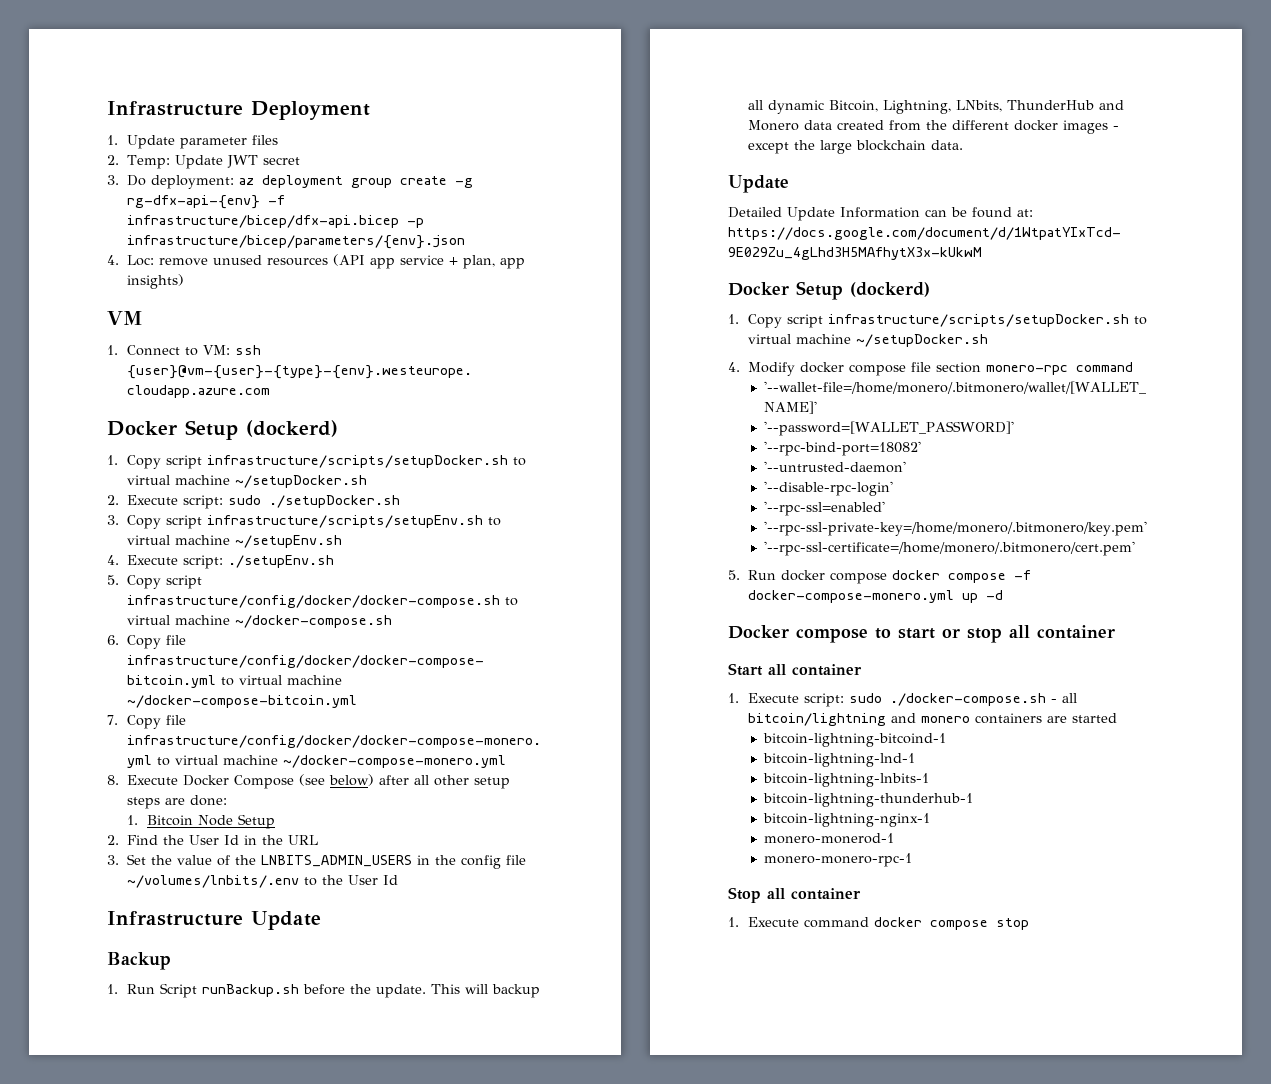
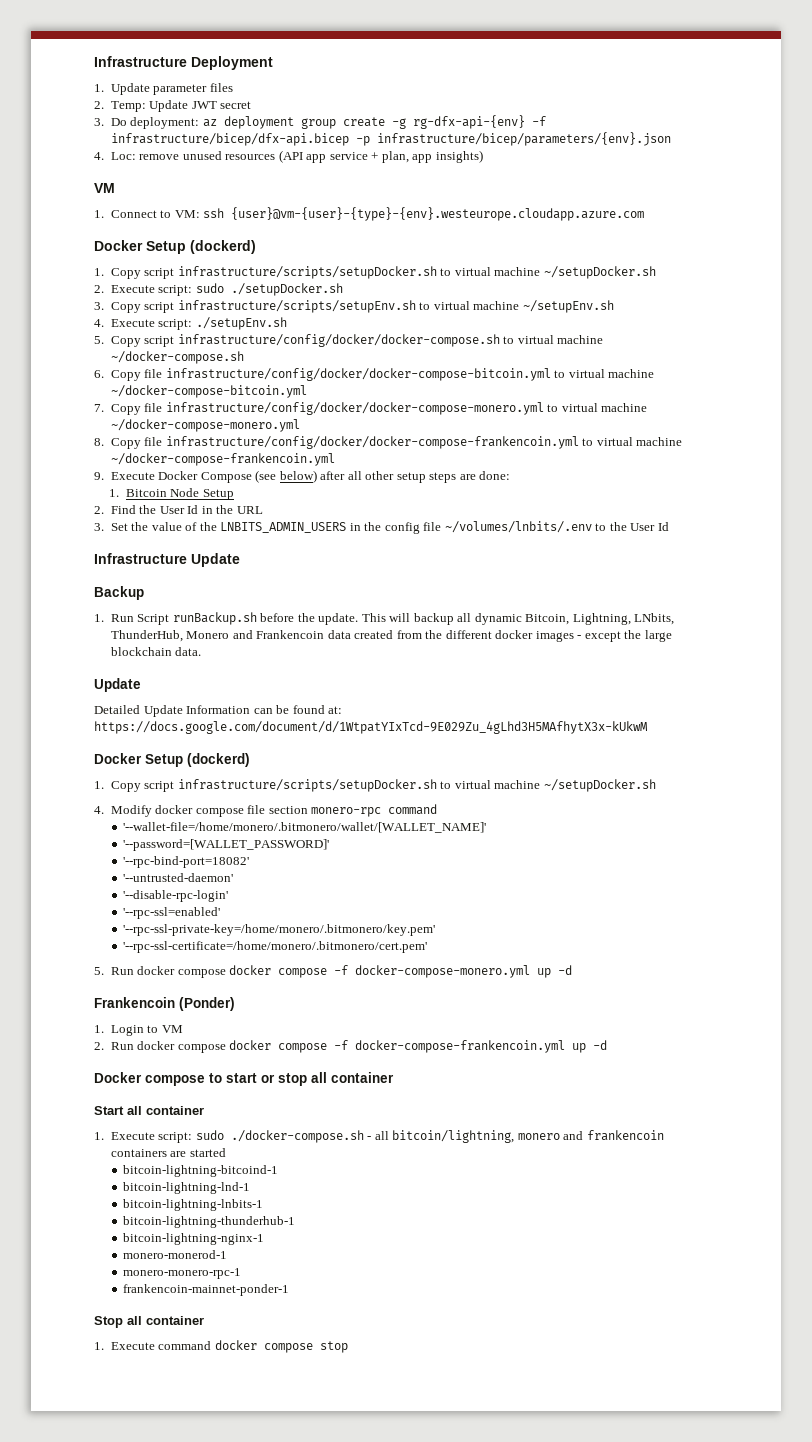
(119, 780) none -> [110,436,683,449] [110,453,335,466] [94,472,104,480] Copy file infrastructure/config/docker/docker-compose-frankencoin.yml to virtual machine ~/docker-compose-frankencoin.yml // 9.
[1007,100,1125,110] [748,120,800,131] ThunderHub and Monero -> [110,630,325,642] ThunderHub, Monero and Frankencoin
(1004, 595) none -> [94,997,235,1011] [94,1025,183,1036] [94,1040,608,1053] // Frankencoin (Ponder) // 1. Login to VM // 2. Run docker compose docker compose -f docker-compose-frankencoin.yml up -d
[748,713,971,726] bitcoin/lightning and monero -> [392,1130,664,1143] bitcoin/lightning, monero and frankencoin
(913, 860) none -> [123,1284,290,1296] // frankencoin-mainnet-ponder-1

